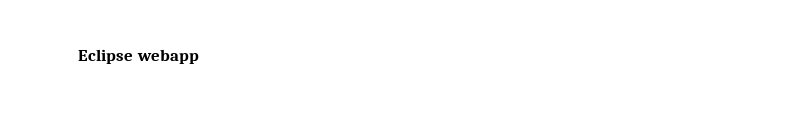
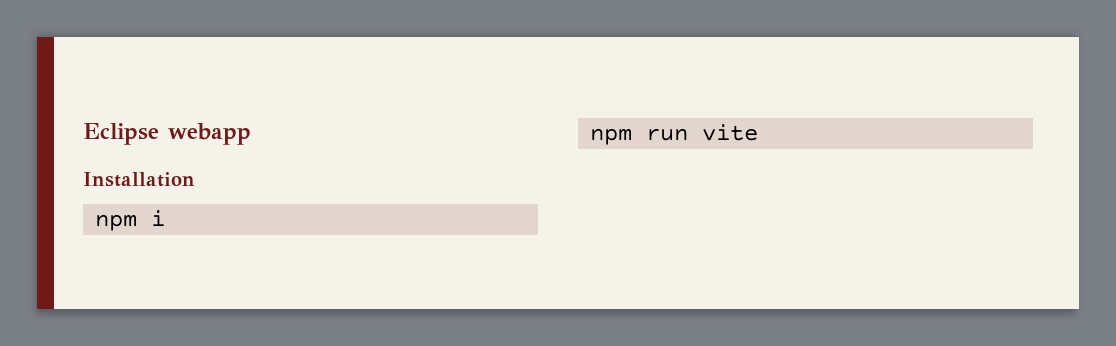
(199, 56) none -> [83,172,195,187] [95,210,166,231] [590,124,759,145] // Installation // npm i // npm run vite

